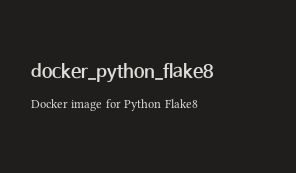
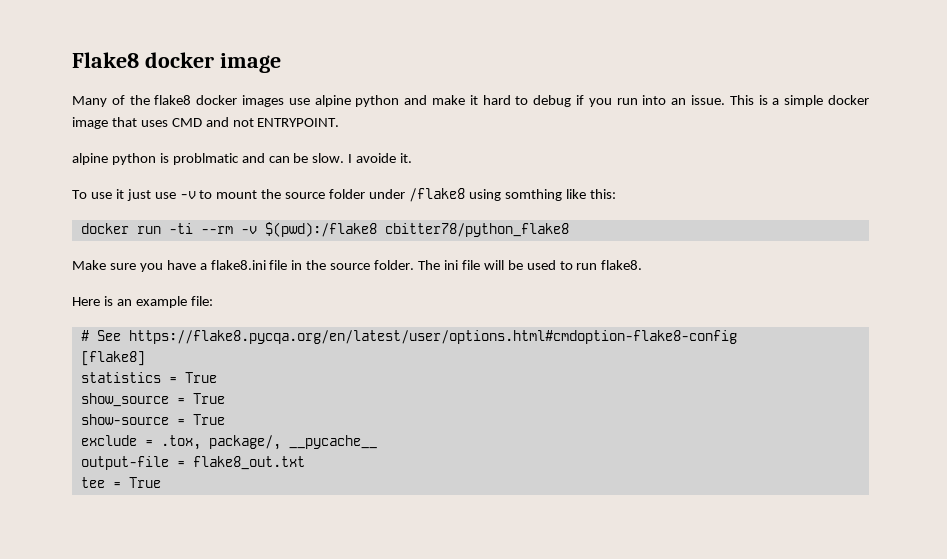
[31,63,214,83] [31,99,198,111] docker_python_flake8 // Docker image for Python Flake8 -> [72,52,281,73] [72,95,869,107] [72,117,340,129] [72,153,413,165] [72,188,616,202] [80,222,569,237] [72,260,643,272] [72,296,213,308] [80,330,737,344] [80,351,145,366] [80,372,217,383] [80,393,225,407] [80,414,225,425] [80,435,377,450] [80,456,305,470] [80,477,161,488] Flake8 docker image // Many of the flake8 docker images use alpine python and make it hard to debug if you run into an issue. This is a simple docker image that uses CMD and not ENTRYPOINT. // alpine python is problmatic and can be slow. I avoide it. // To use it just use -v to mount the source folder under /flake8 using somthing like this: // docker run -ti --rm -v $(pwd):/flake8 cbitter78/python_flake8 // Make sure you have a flake8.ini file in the source folder. The ini file will be used to run flake8. // Here is an example file: // # See https://flake8.pycqa.org/en/latest/user/options.html#cmdoption-flake8-config // [flake8] // statistics = True // show_source = True // show-source = True // exclude = .tox, package/, __pycache__ // output-file = flake8_out.txt // tee = True

